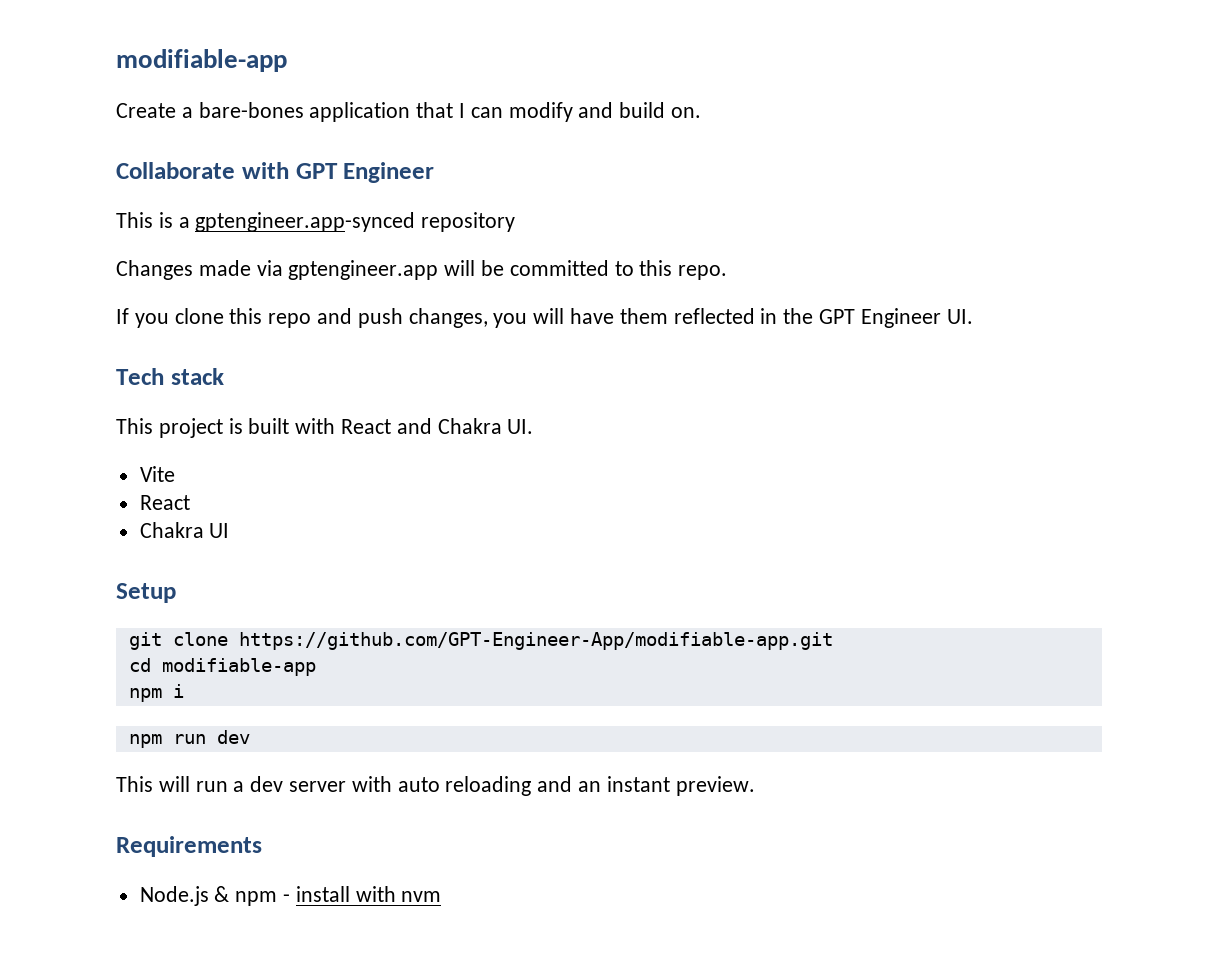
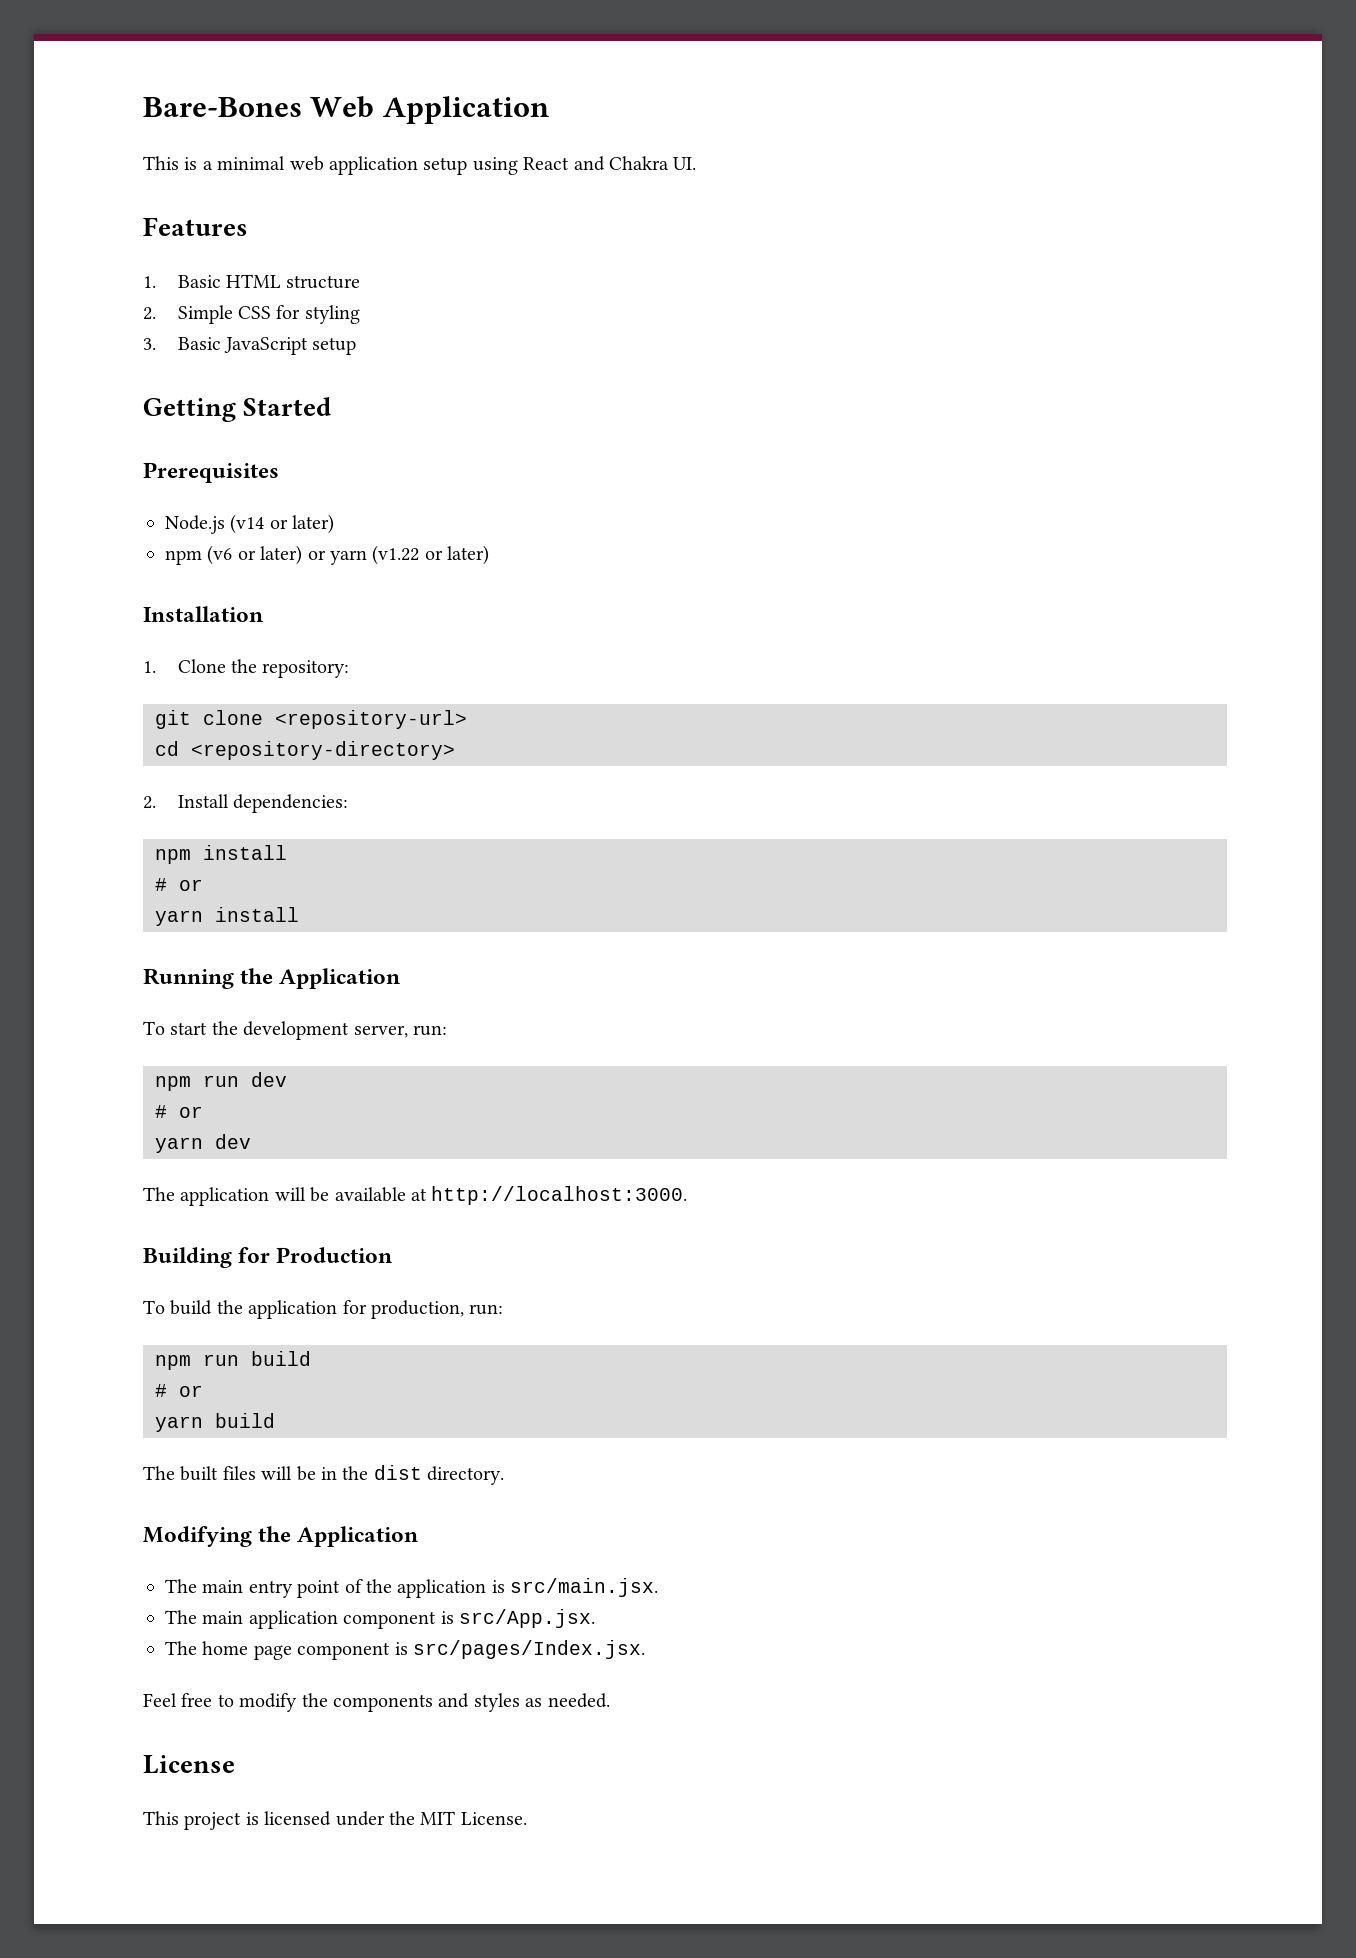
[116,49,287,72] [116,102,702,122] [116,162,435,183] [116,212,516,232] [116,260,728,280] [116,308,973,328] [116,368,224,385] [116,418,534,438] [139,466,175,482] [139,495,190,510] [139,522,230,538] [116,583,176,603] modifiable-app // Create a bare-bones application that I can modify and build on. // Collaborate with GPT Engineer // This is a gptengineer.app-synced repository // Changes made via gptengineer.app will be committed to this repo. // If you clone this repo and push changes, you will have them reflected in the GPT Engineer UI. // Tech stack // This project is built with React and Chakra UI. // Vite // React // Chakra UI // Setup -> [143,96,549,124] [143,156,697,175] [143,217,248,236] [143,274,361,289] [143,305,360,324] [143,337,357,355] [143,397,332,422] [143,462,279,483] [165,514,335,534] [165,545,490,565] [143,606,263,622] [143,659,350,678] Bare-Bones Web Application // This is a minimal web application setup using React and Chakra UI. // Features // 1. Basic HTML structure // 2. Simple CSS for styling // 3. Basic JavaScript setup // Getting Started // Prerequisites // Node.js (v14 or later) // npm (v6 or later) or yarn (v1.22 or later) // Installation // 1. Clone the repository:
[238,632,833,650] https://github.com/GPT-Engineer-App/modifiable-app.git -> [275,710,467,729] <repository-url>
[161,658,316,676] [128,684,184,702] [128,730,250,748] [116,776,755,796] [116,836,262,857] [139,886,442,906] modifiable-app // npm i // npm run dev // This will run a dev server with auto reloading and an instant preview. // Requirements // Node.js & npm - install with nvm -> [191,741,455,760] [143,794,348,813] [155,845,287,864] [155,878,203,891] [155,907,299,926] [143,968,401,989] [143,1021,447,1040] [155,1072,287,1091] [155,1105,203,1118] [155,1134,251,1153] [143,1186,688,1206] [143,1247,393,1268] [143,1300,504,1319] [155,1351,311,1370] [155,1384,203,1397] [155,1413,275,1432] [143,1465,505,1485] [143,1526,419,1547] [165,1578,659,1598] [165,1609,595,1629] [165,1640,645,1660] [143,1693,610,1712] [143,1755,235,1774] [143,1811,527,1830] <repository-directory> // 2. Install dependencies: // npm install // # or // yarn install // Running the Application // To start the development server, run: // npm run dev // # or // yarn dev // The application will be available at http://localhost:3000. // Building for Production // To build the application for production, run: // npm run build // # or // yarn build // The built files will be in the dist directory. // Modifying the Application // The main entry point of the application is src/main.jsx. // The main application component is src/App.jsx. // The home page component is src/pages/Index.jsx. // Feel free to modify the components and styles as needed. // License // This project is licensed under the MIT License.

